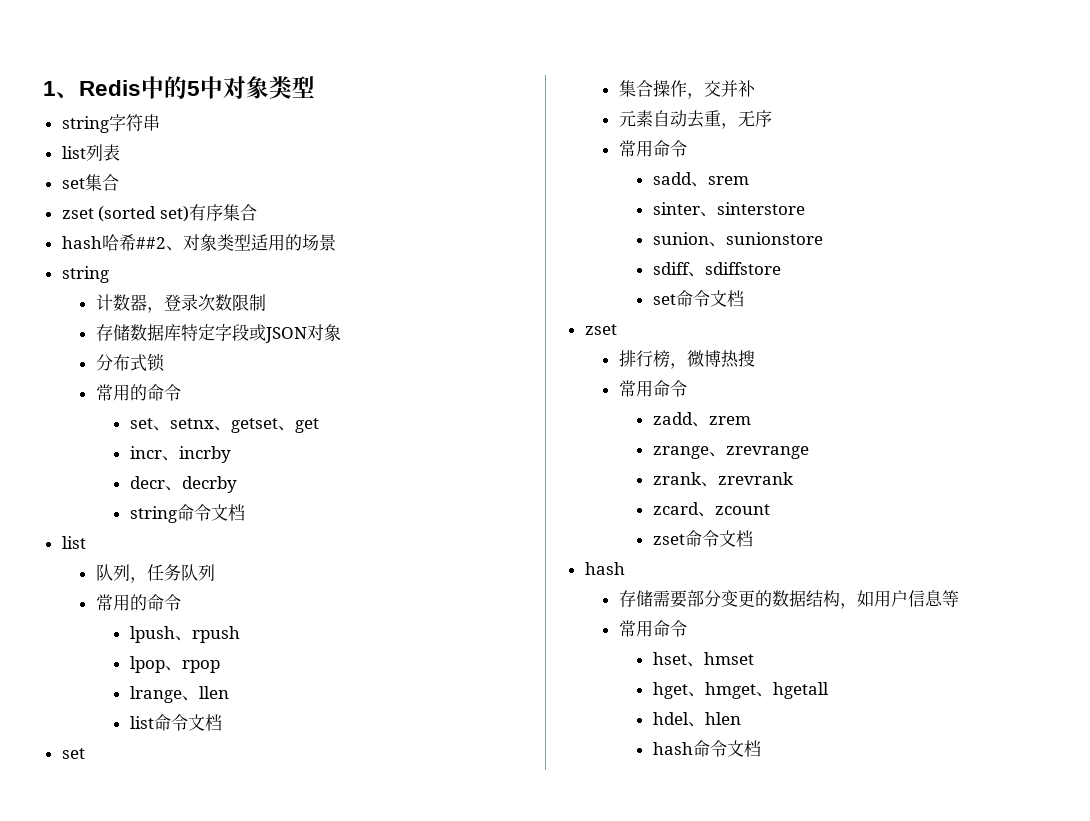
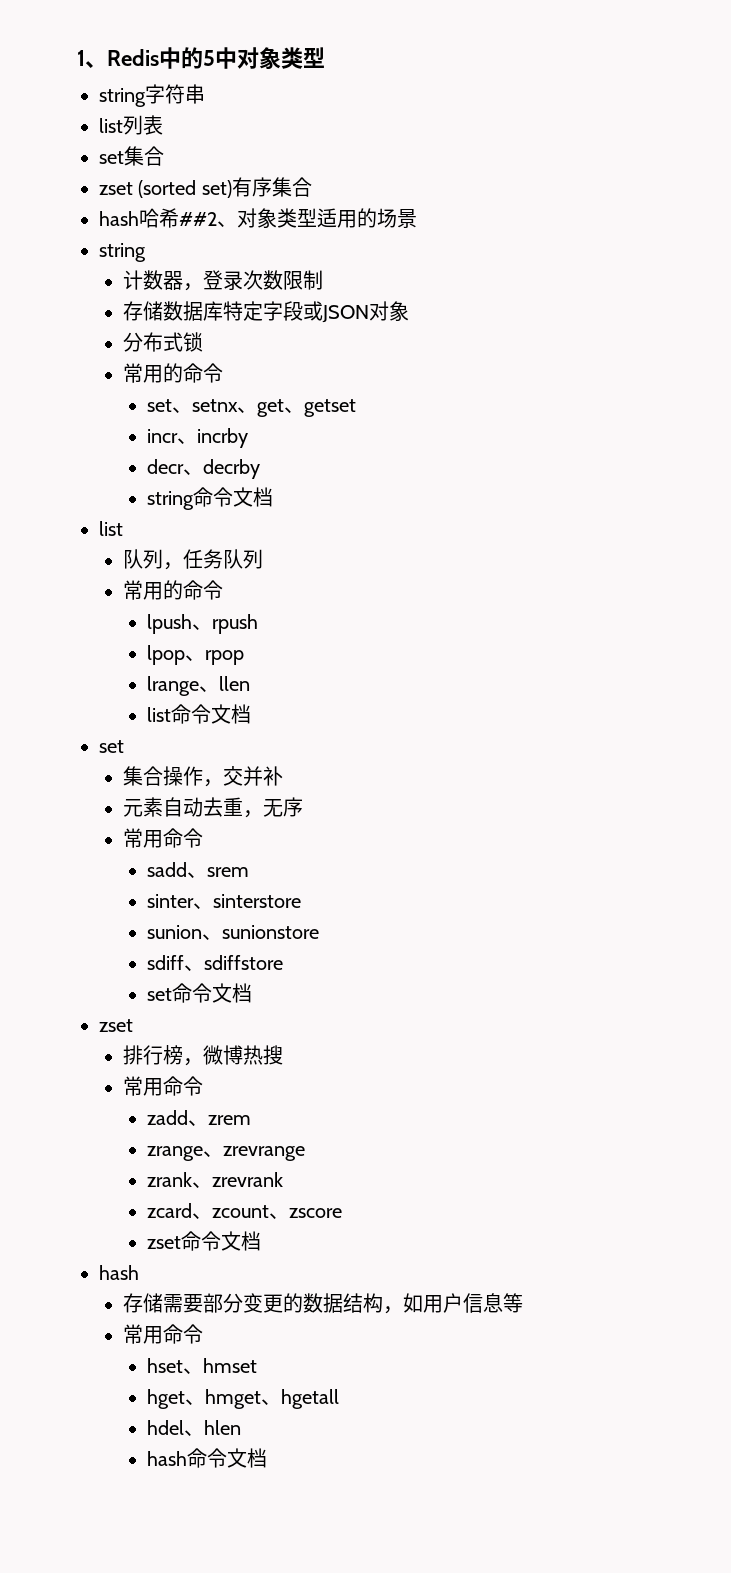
(231, 428) none -> [257,399,305,417] get、
[277,418,319,433] 、get -> (357, 408) none
(770, 509) none -> [269,1208,343,1219] 、zscore

